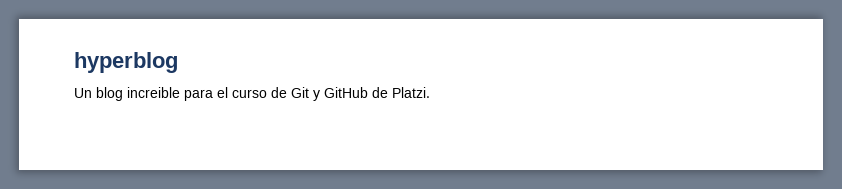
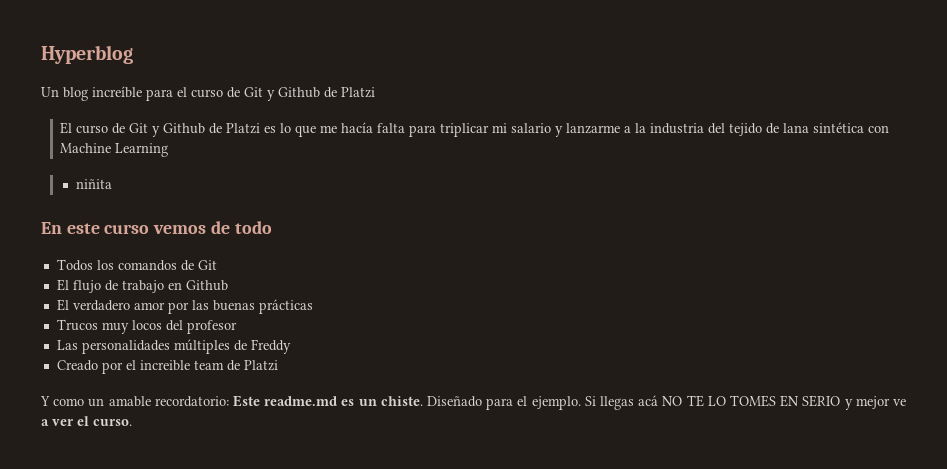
[74,52,178,73] hyperblog -> [41,45,133,64] Hyperblog
[127,87,180,98] increible -> [92,86,142,98] increíble
[324,87,430,98] GitHub de Platzi. -> [278,87,375,98] [60,122,890,137] [60,143,169,157] [76,179,113,189] [41,221,272,234] [56,259,217,271] [56,279,228,293] [56,299,313,314] [56,319,237,334] [56,339,291,354] [56,360,278,374] [40,395,907,410] [41,416,132,426] Github de Platzi // El curso de Git y Github de Platzi es lo que me hacía falta para triplicar mi salario y lanzarme a la industria del tejido de lana sintética con Machine Learning // niñita // En este curso vemos de todo // Todos los comandos de Git // El flujo de trabajo en Github // El verdadero amor por las buenas prácticas // Trucos muy locos del profesor // Las personalidades múltiples de Freddy // Creado por el increible team de Platzi // Y como un amable recordatorio: Este readme.md es un chiste. Diseñado para el ejemplo. Si llegas acá NO TE LO TOMES EN SERIO y mejor ve a ver el curso.

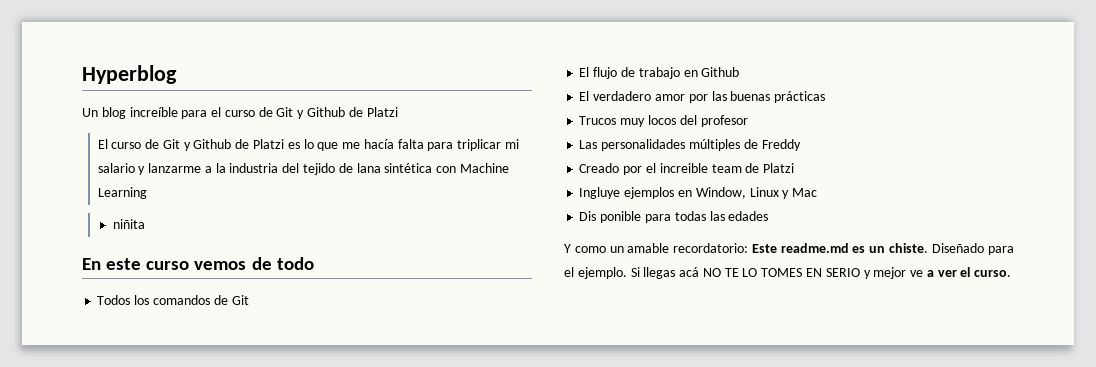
(278, 365) none -> [579,187,818,199] [579,211,769,223] // Ingluye ejemplos en Window, Linux y Mac // Dis ponible para todas las edades

